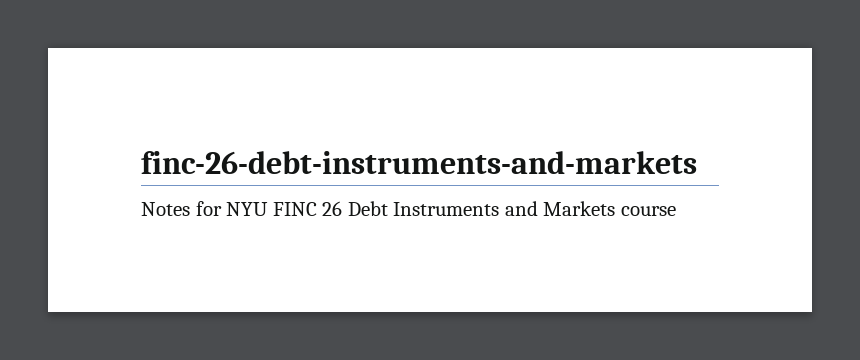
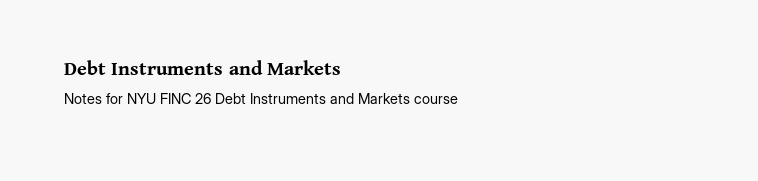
[141,151,697,174] finc-26-debt-instruments-and-markets -> [64,60,342,75] Debt Instruments and Markets

